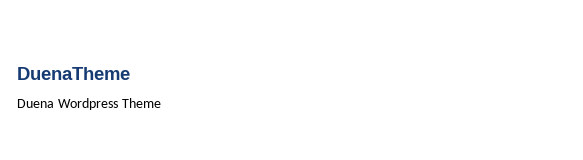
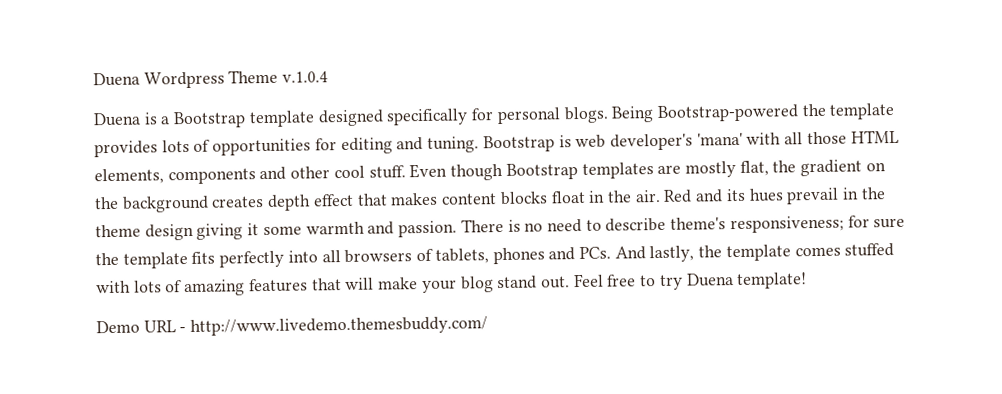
[17,67,130,80] DuenaTheme // -> (93, 79) none
(161, 103) none -> [282,71,329,83] [93,102,896,129] [94,129,899,158] [94,159,886,185] [94,187,886,213] [95,215,906,241] [95,242,895,269] [96,272,808,297] [96,316,489,336] v.1.0.4 // Duena is a Bootstrap template designed specifically for personal blogs. Being Bootstrap-powered the template provides lots of opportunities for editing and tuning. Bootstrap is web developer's 'mana' with all those HTML elements, components and other cool stuff. Even though Bootstrap templates are mostly flat, the gradient on the background creates depth effect that makes content blocks float in the air. Red and its hues prevail in the theme design giving it some warmth and passion. There is no need to describe theme's responsiveness; for sure the template fits perfectly into all browsers of tablets, phones and PCs. And lastly, the template comes stuffed with lots of amazing features that will make your blog stand out. Feel free to try Duena template! // Demo URL - http://www.livedemo.themesbuddy.com/

